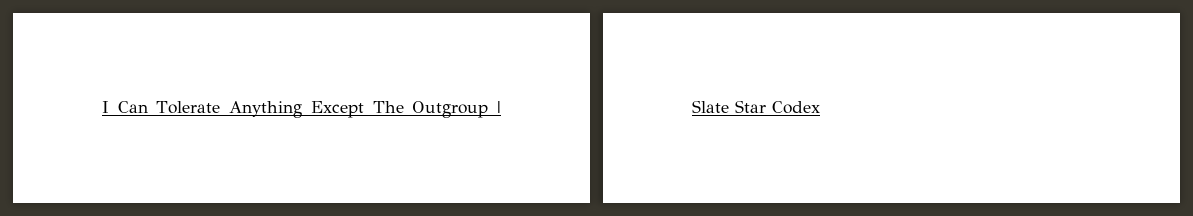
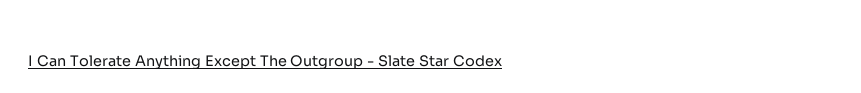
[496,101,501,113] | -> [367,61,375,66] -

